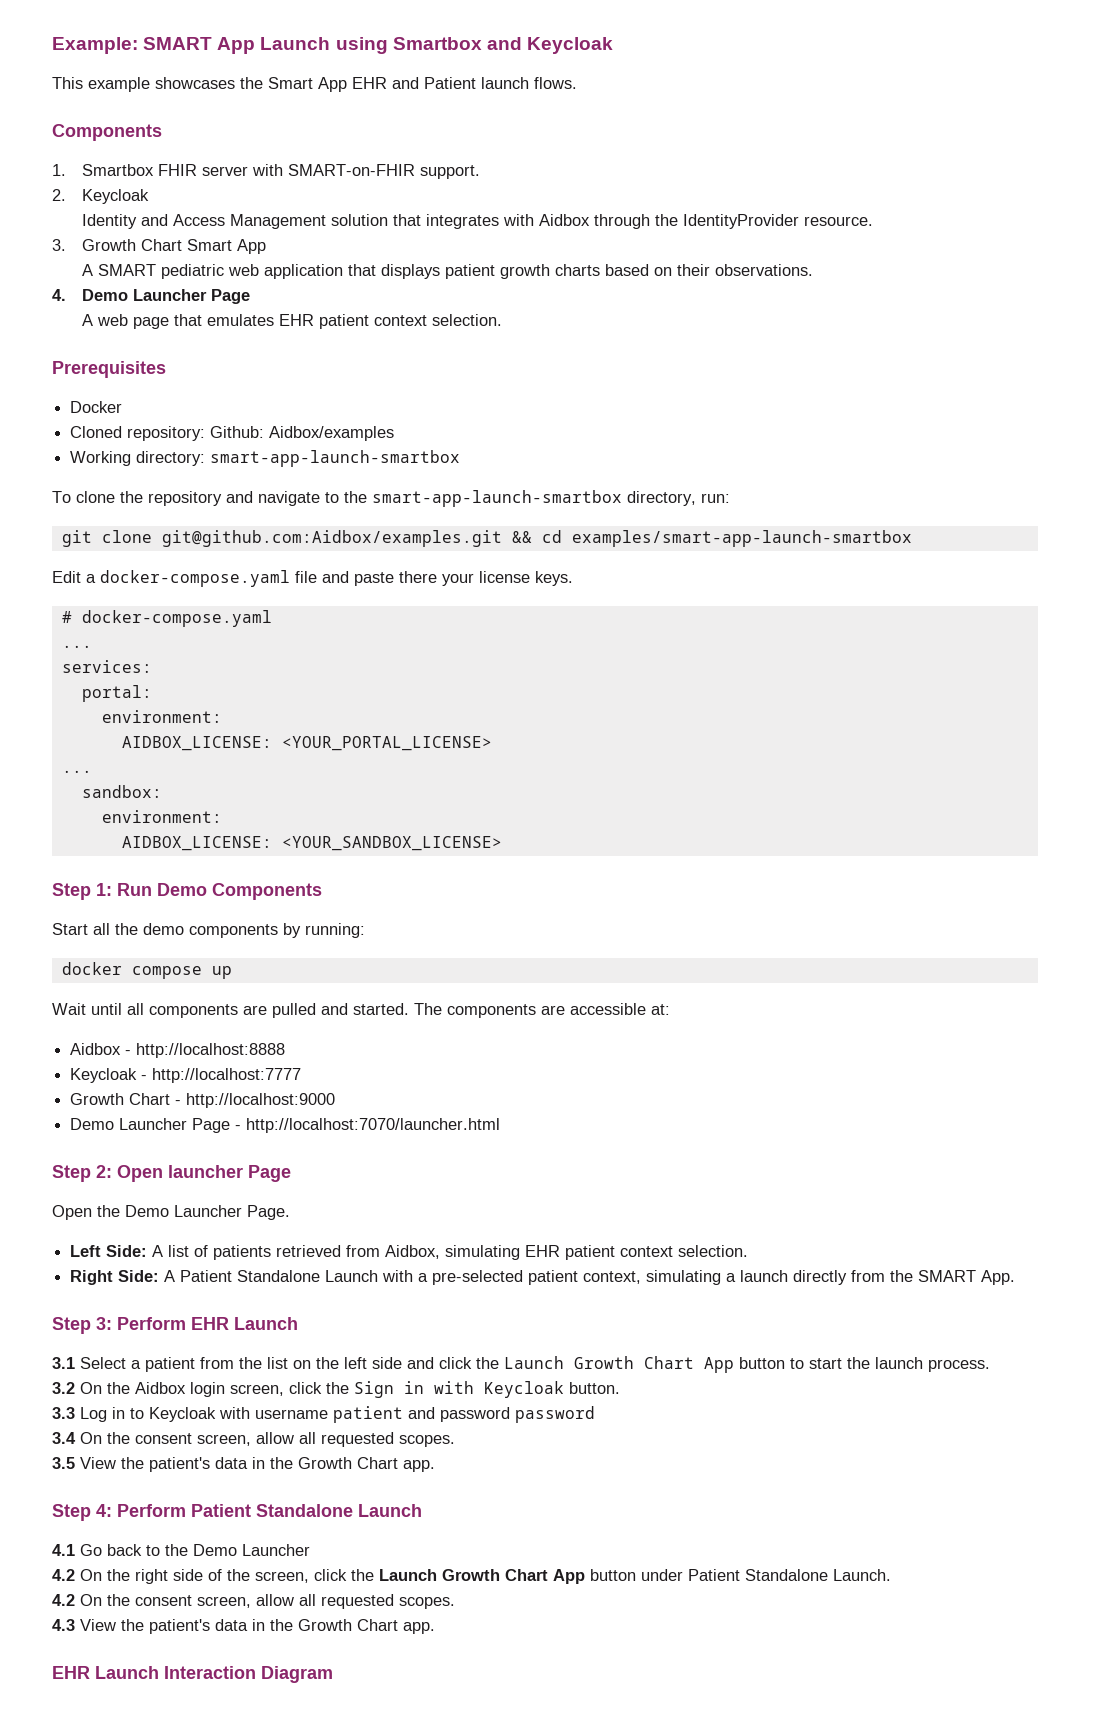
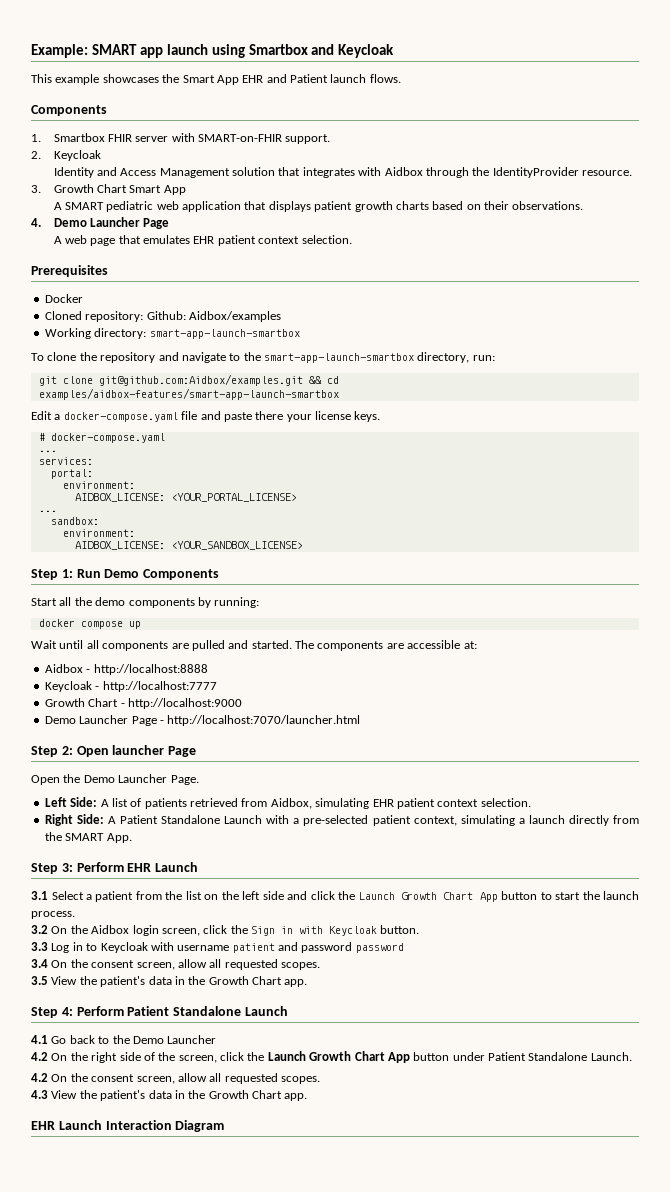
[217,37,331,54] App Launch -> [139,44,208,58] app launch
[571,530,912,547] examples/smart-app-launch-smartbox -> [38,388,339,400] examples/aidbox-features/smart-app-launch-smartbox

